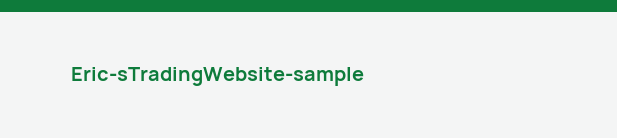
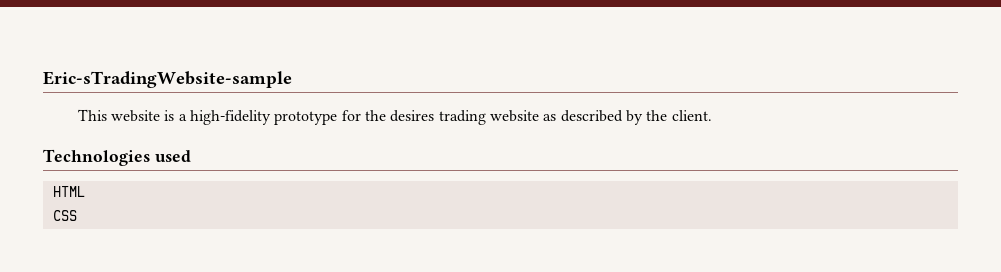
(364, 76) none -> [77,109,712,125] [43,149,191,166] [52,186,85,197] [52,210,77,221] // This website is a high-fidelity prototype for the desires trading website as described by the client. // Technologies used // HTML // CSS

